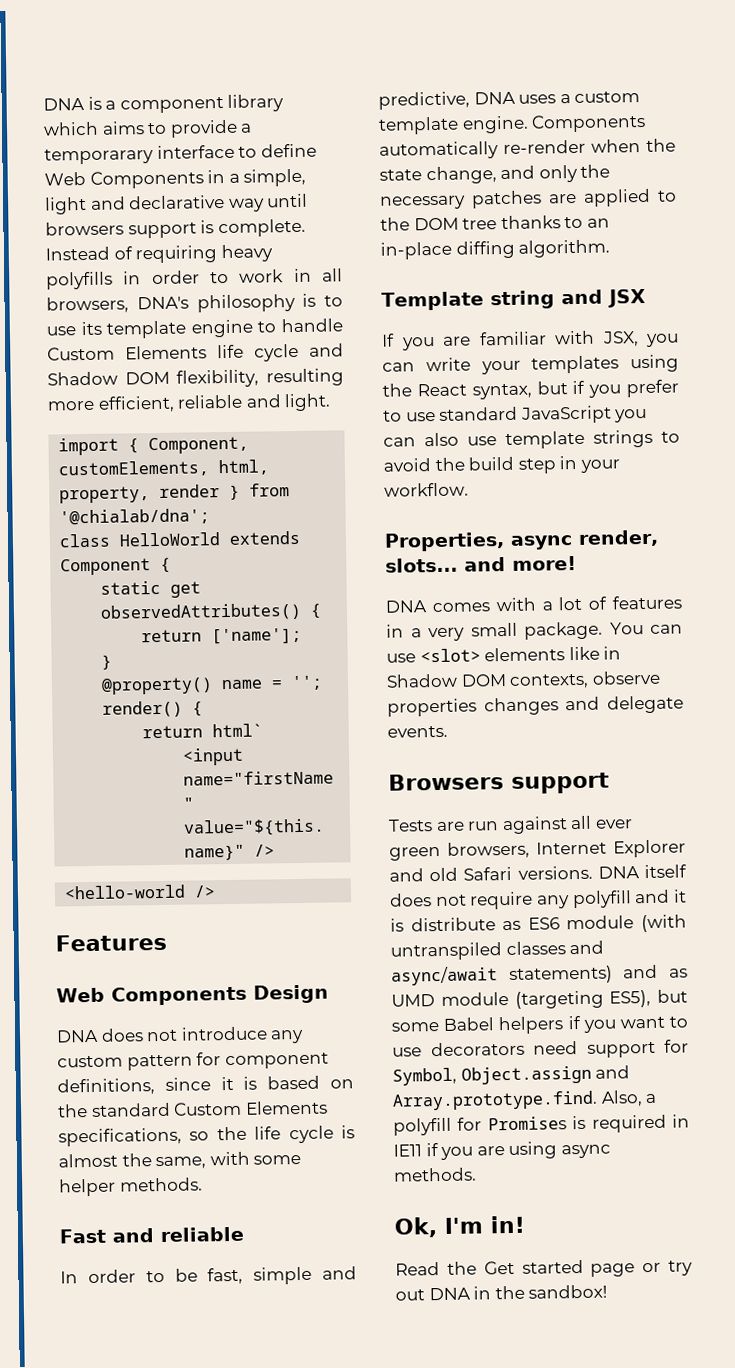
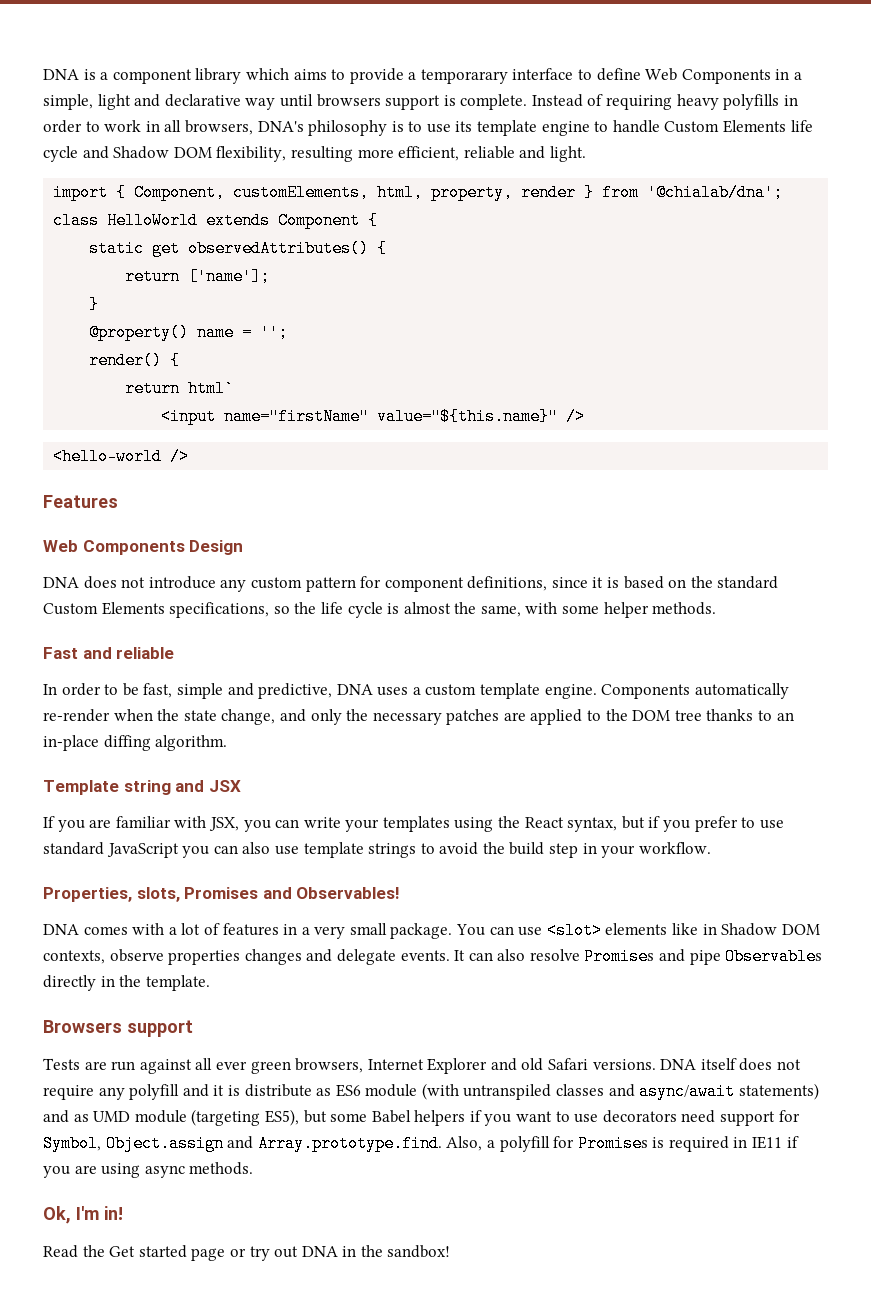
[510,529,659,550] [385,556,577,573] async render, slots... and more! -> [136,887,400,902] slots, Promises and Observables!
(448, 731) none -> [454,948,823,965] [43,975,210,991] It can also resolve Promises and pipe Observables directly in the template.

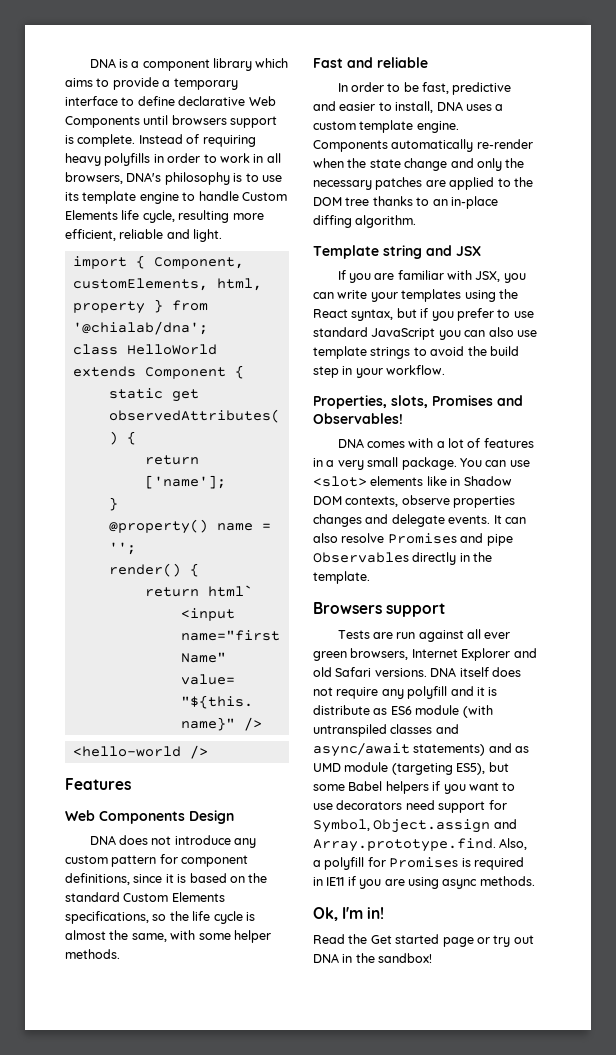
[420,69,508,84] temporarary -> [173,78,238,90] temporary
[645,68,803,84] [43,94,276,110] Web Components in a simple, light and declarative way -> [178,96,276,106] [65,116,140,128] declarative Web Components
[43,146,287,162] cycle and Shadow DOM flexibility, -> [142,210,175,223] cycle,
[431,184,577,201] property, render -> [72,301,145,314] property
[176,683,333,699] simple and predictive, -> [452,82,512,95] [313,101,434,113] predictive and easier to install,
[221,709,276,725] change, -> [404,158,448,171] change

